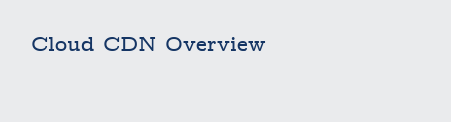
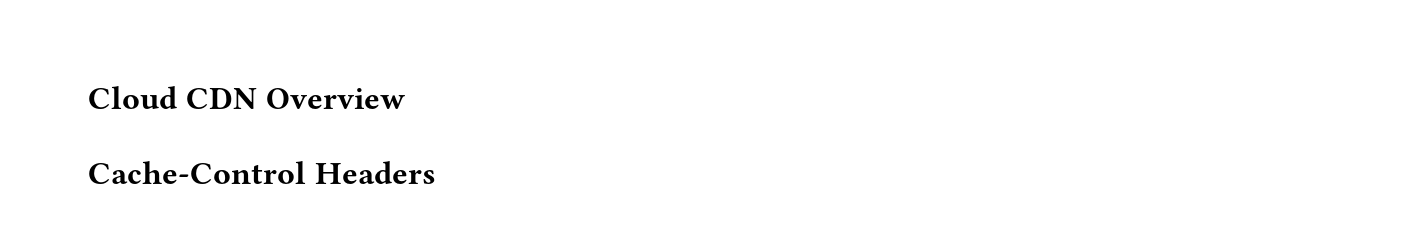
(266, 44) none -> [88,161,436,184] // Cache-Control Headers

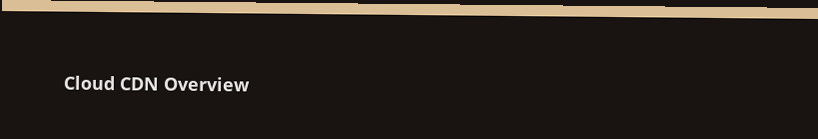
[88,161,436,184] // Cache-Control Headers -> (250, 84) none

